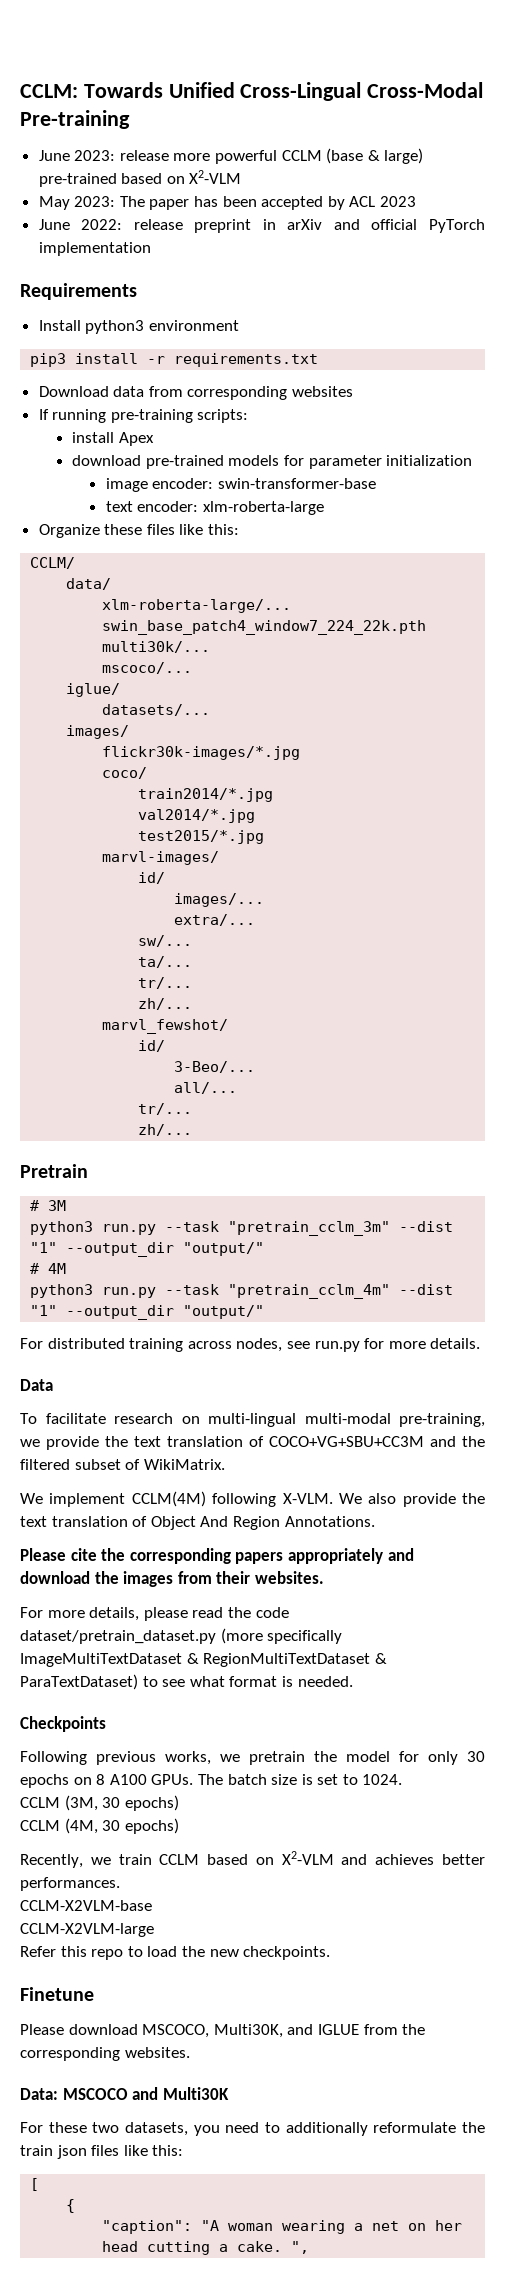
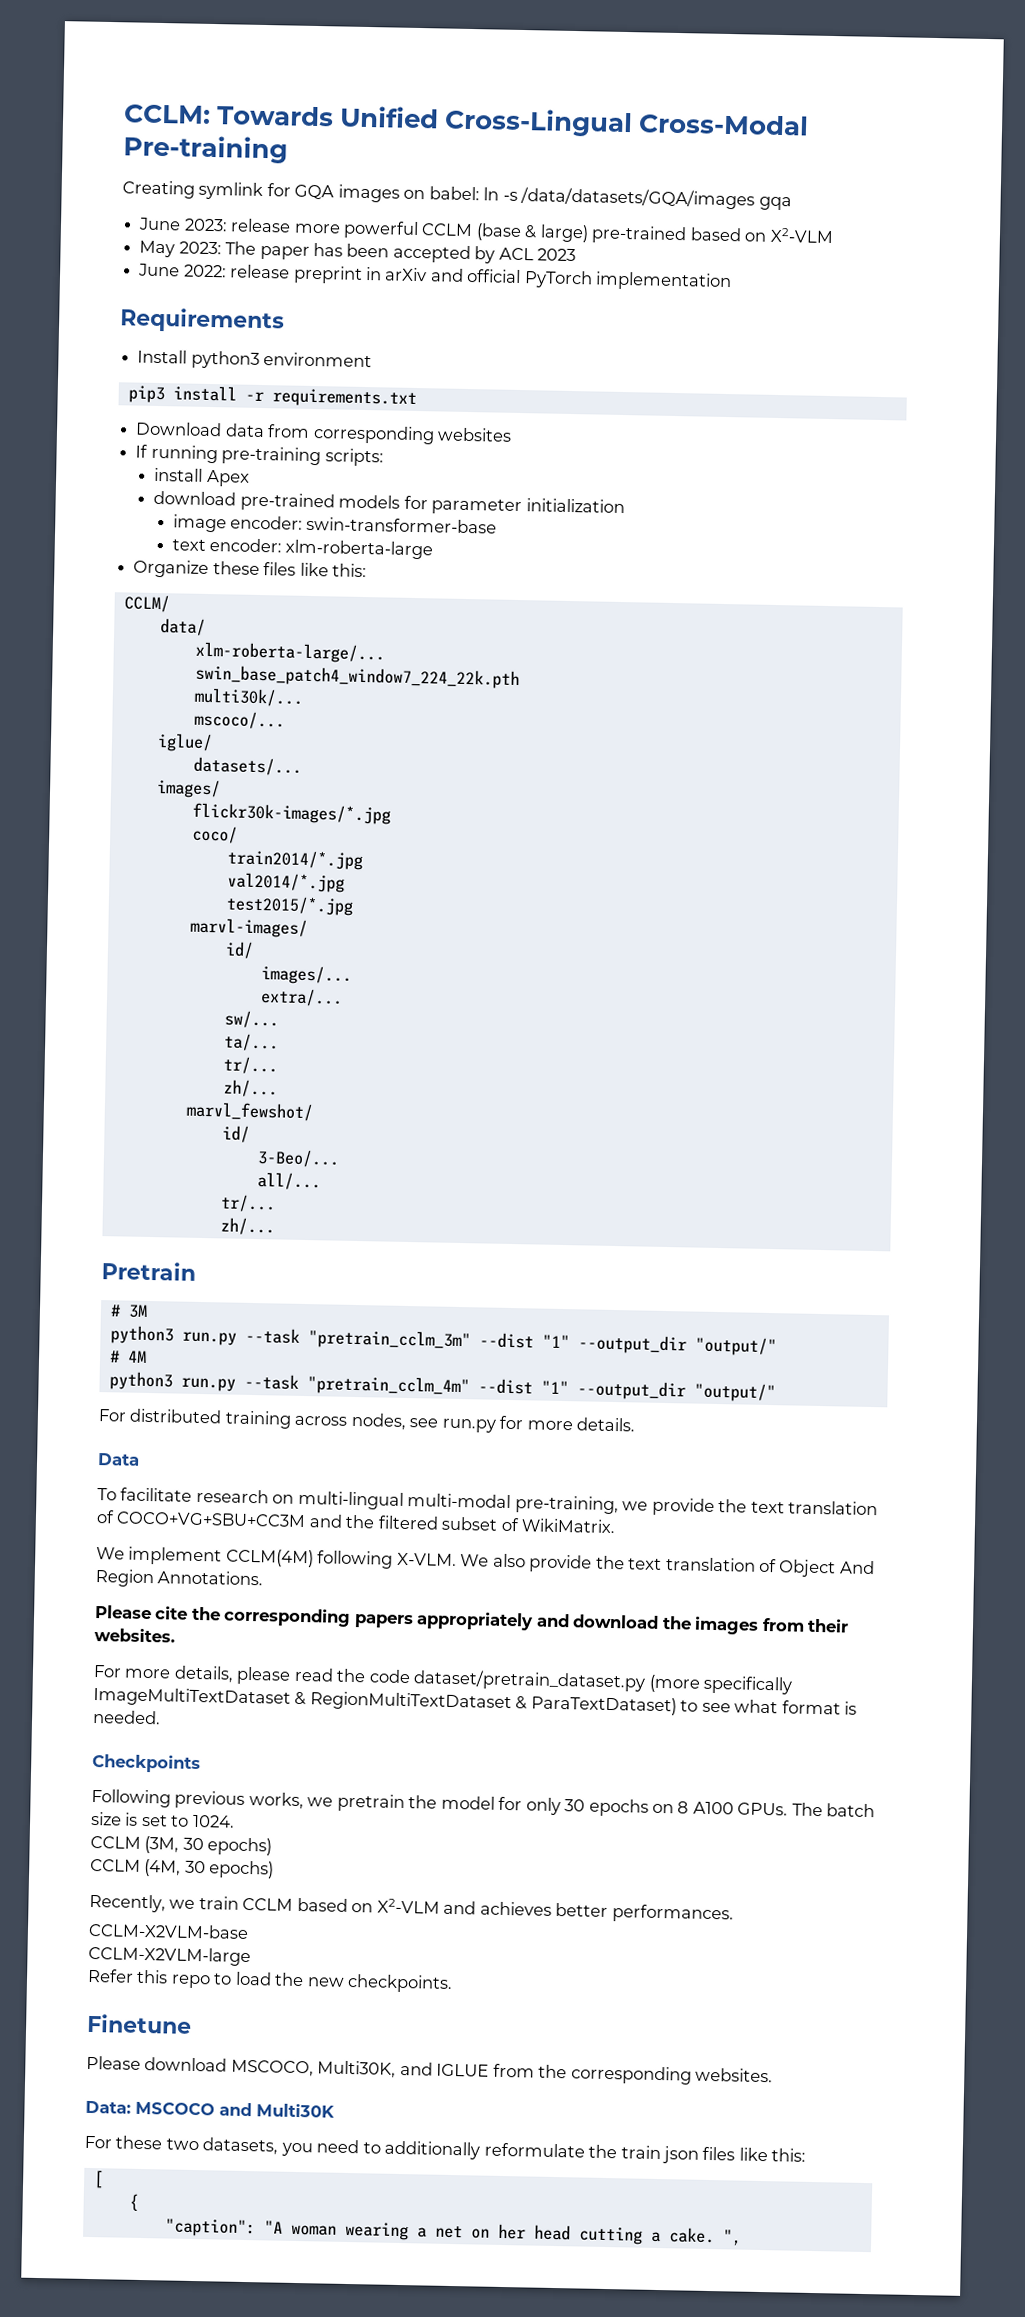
(130, 119) none -> [122,180,792,211] // Creating symlink for GQA images on babel: ln -s /data/datasets/GQA/images gqa

